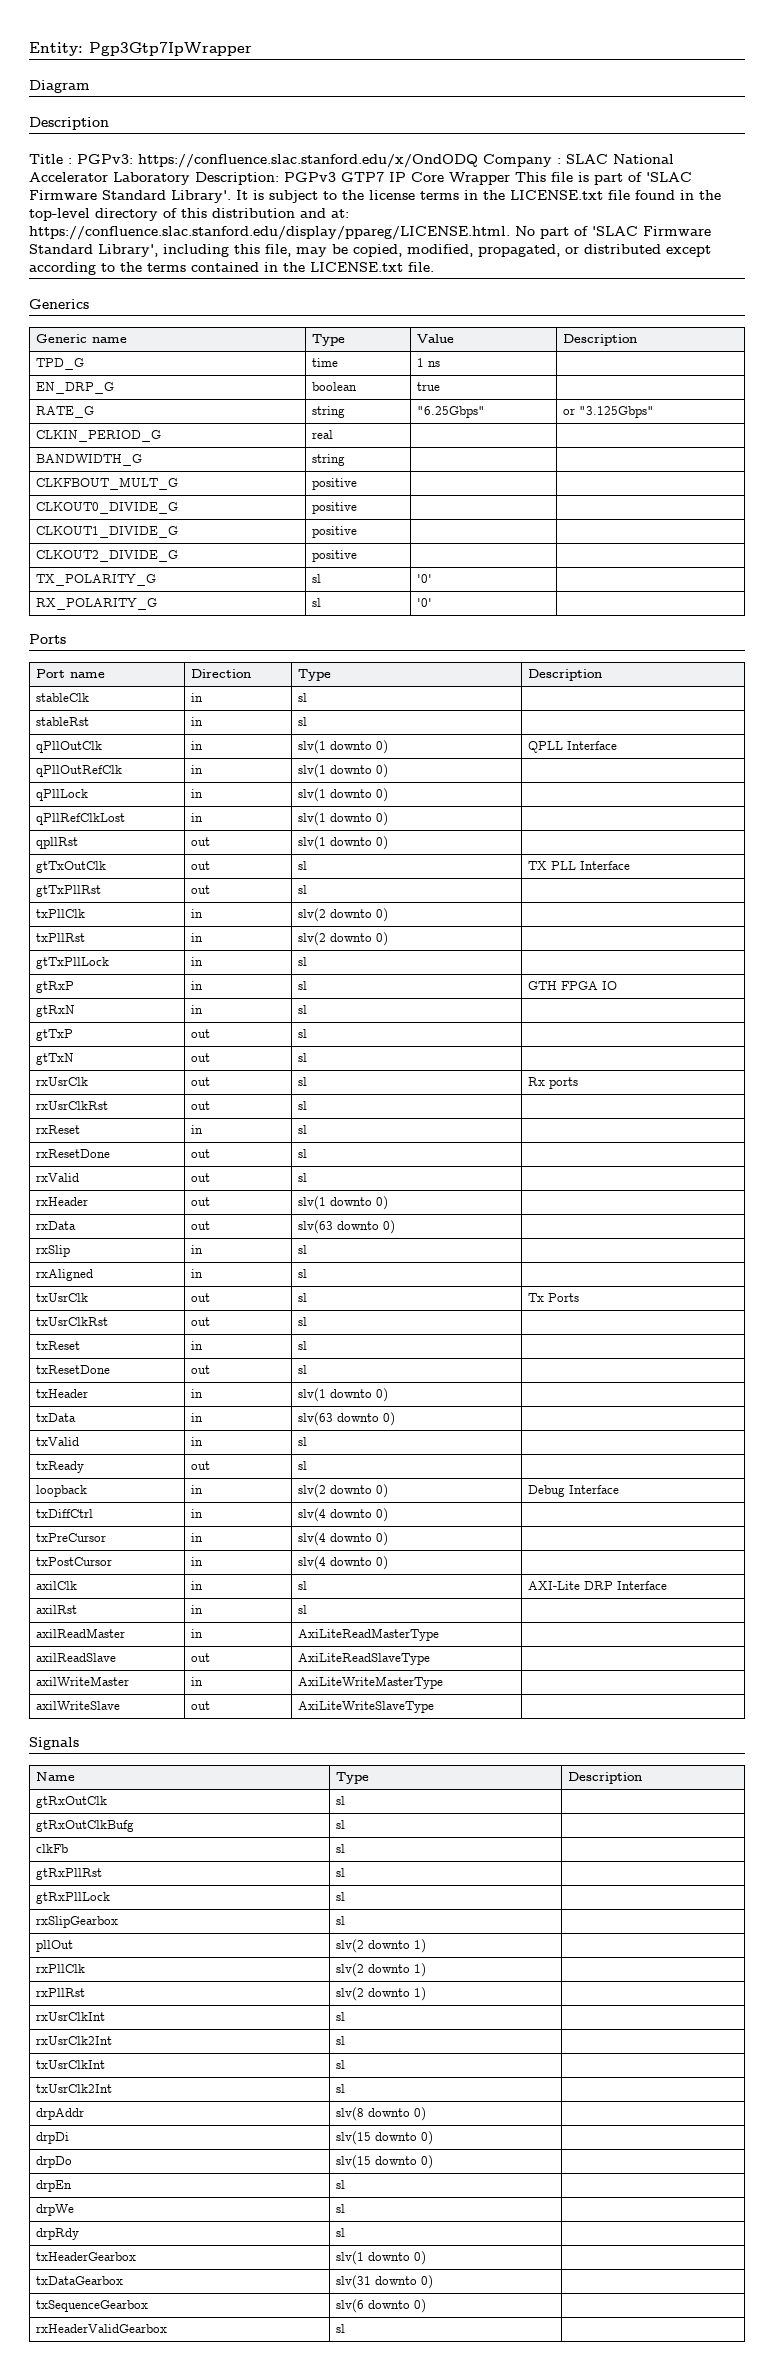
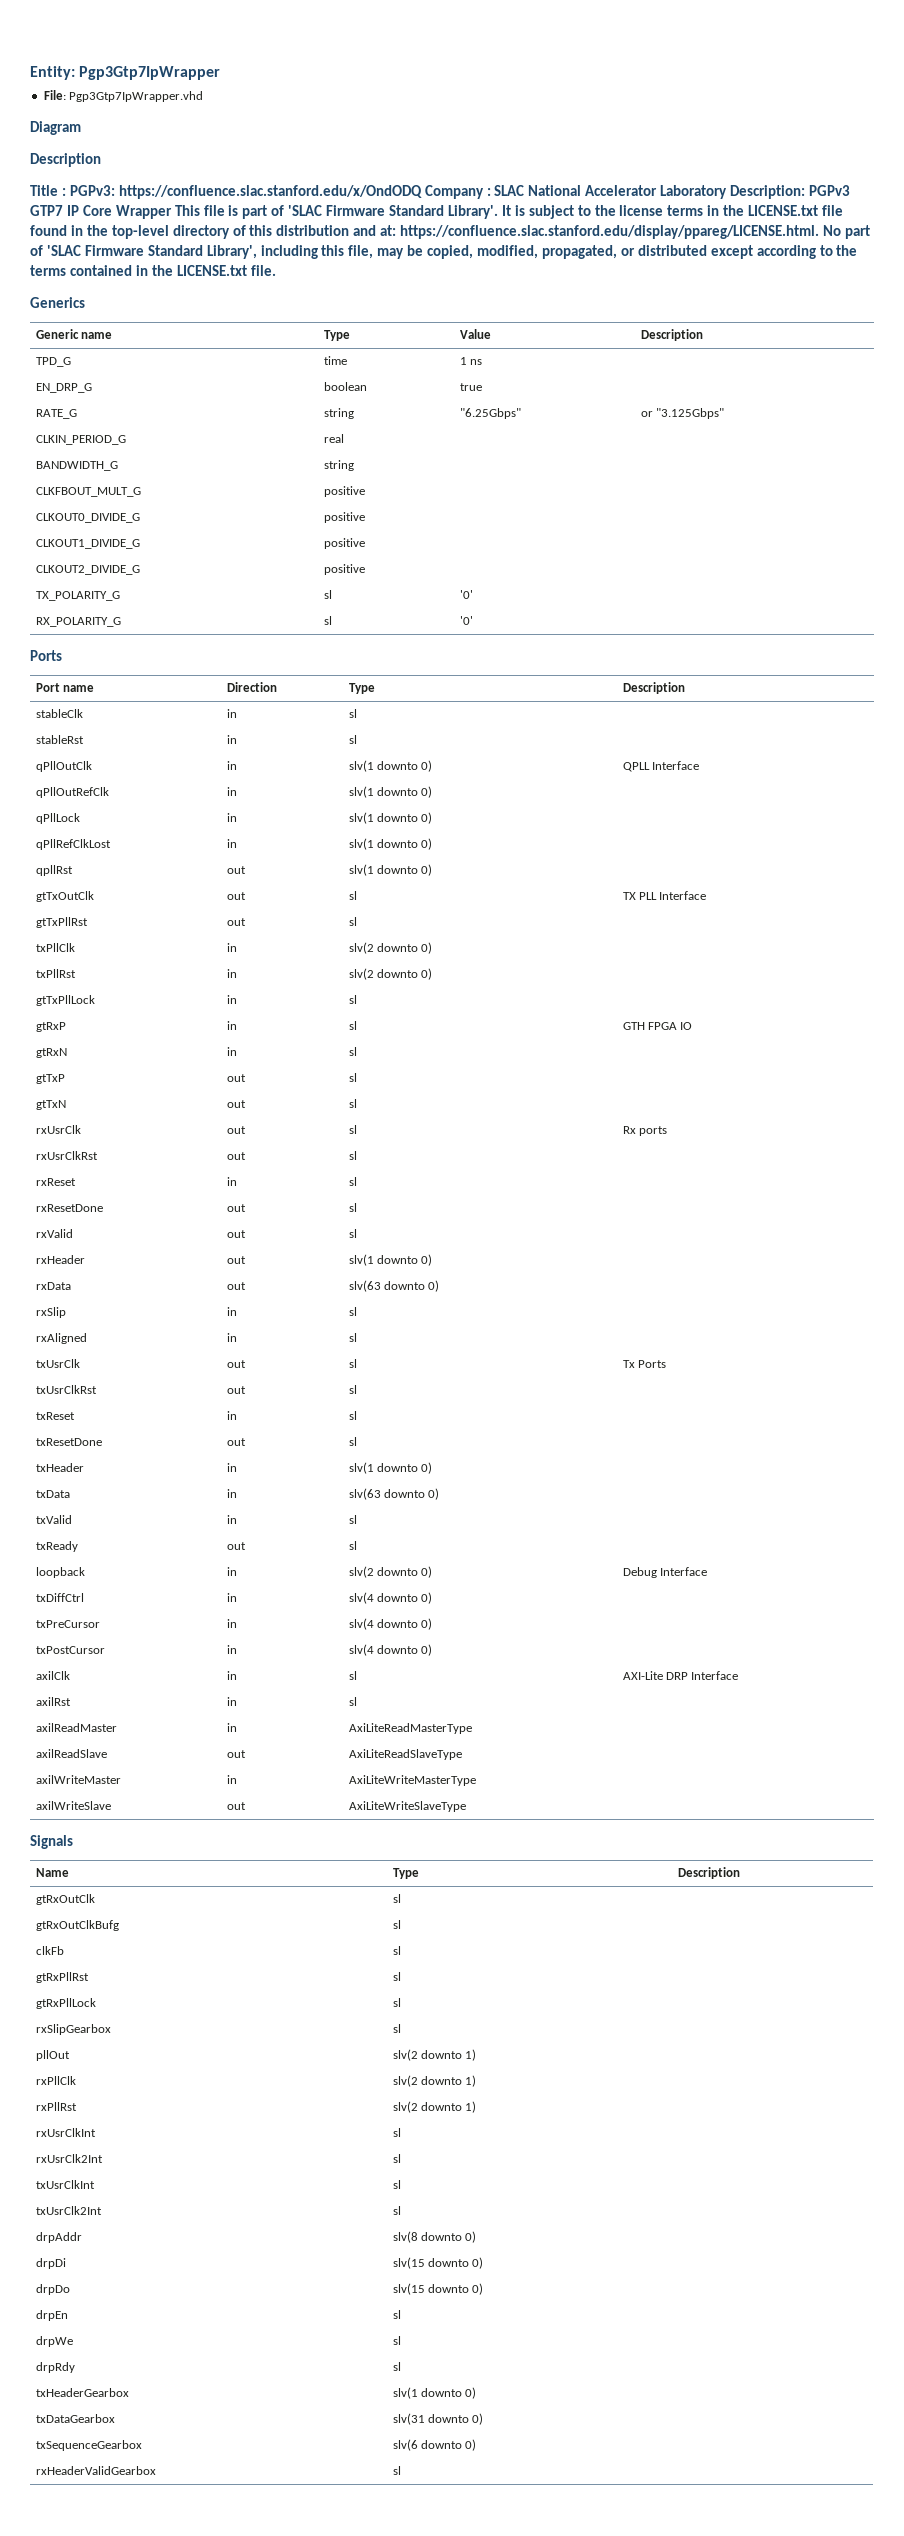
(252, 49) none -> [43,90,204,102] // File: Pgp3Gtp7IpWrapper.vhd

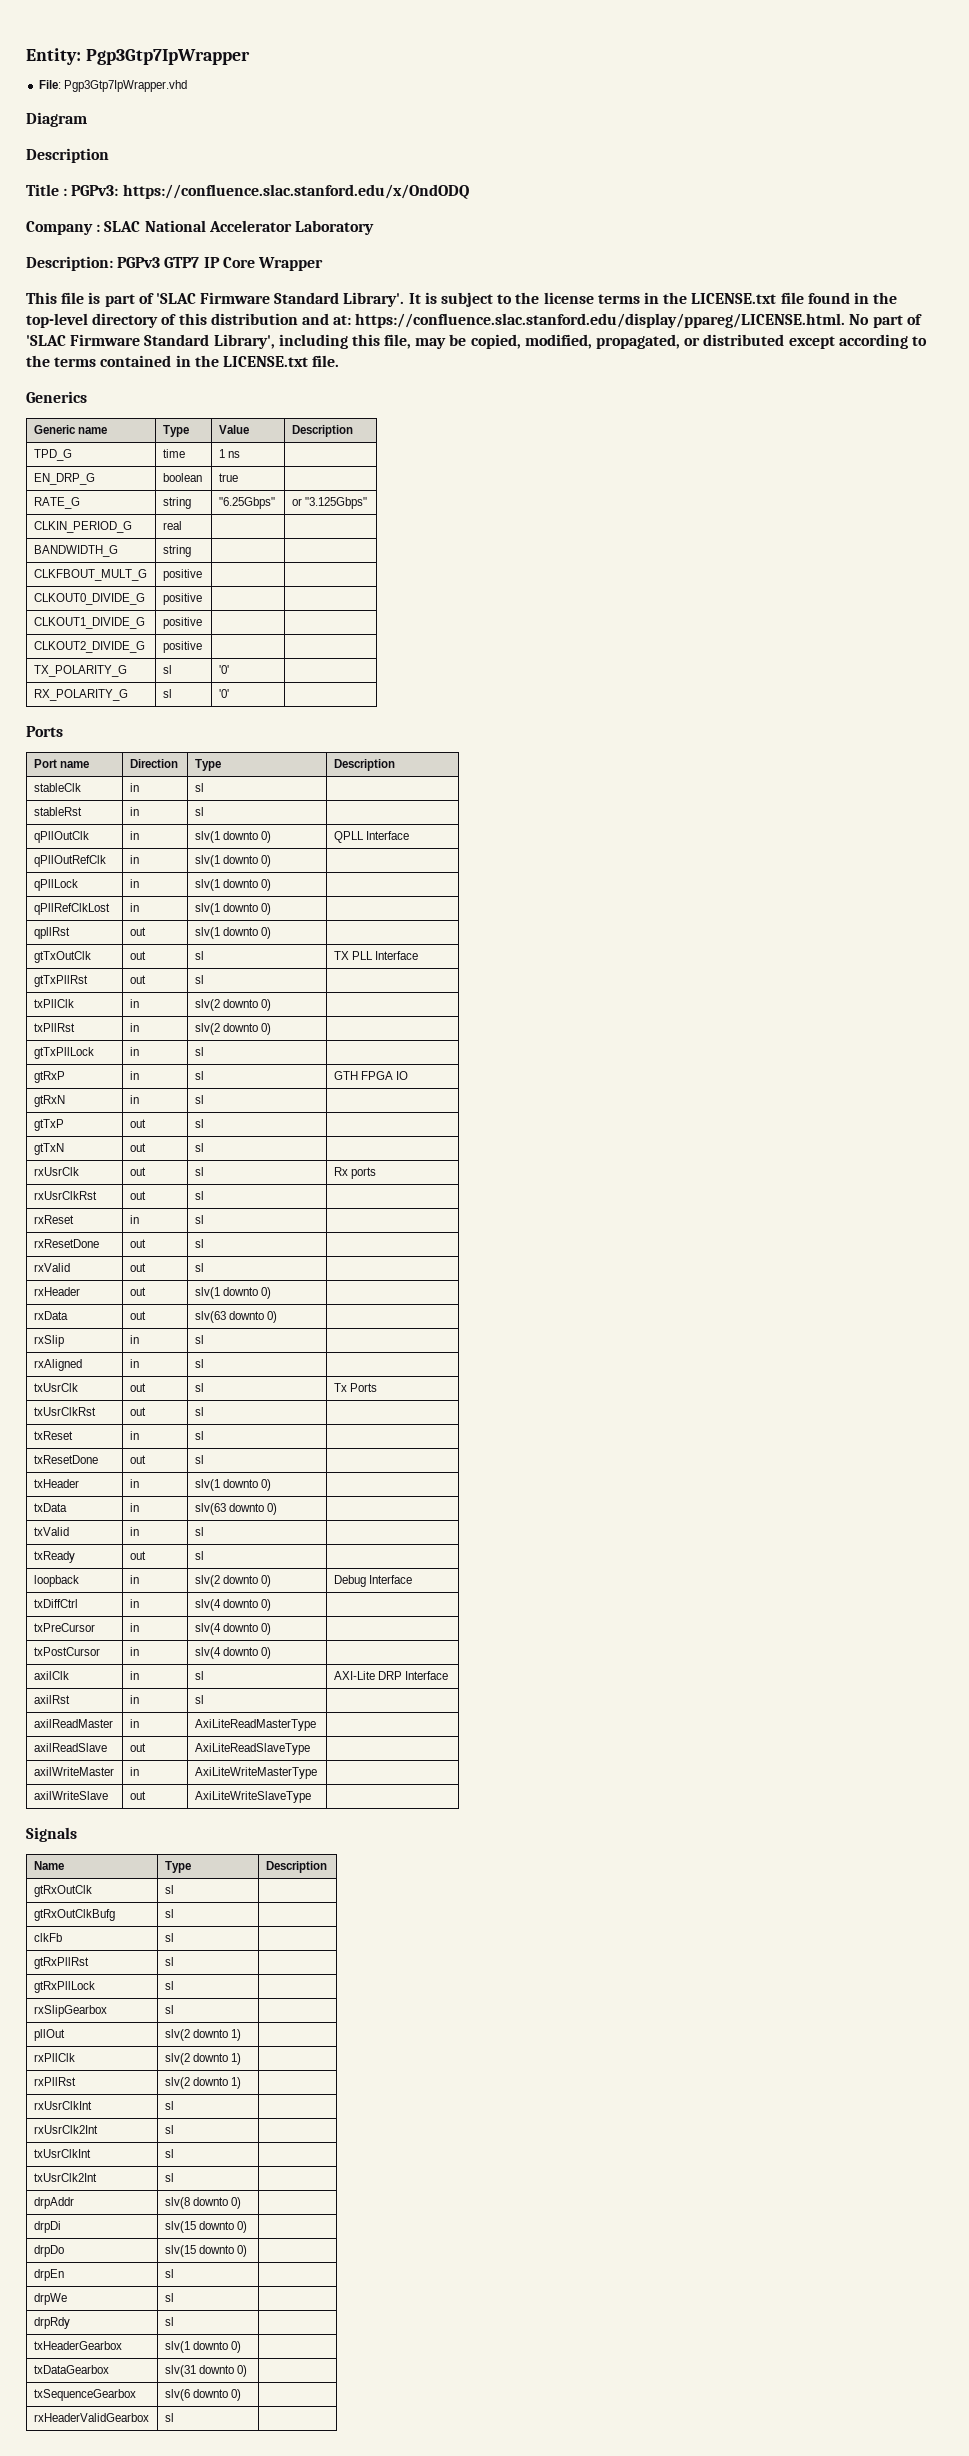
(422, 192) none -> (469, 191) //
(728, 192) none -> (374, 227) //
(172, 212) none -> (323, 264) //

